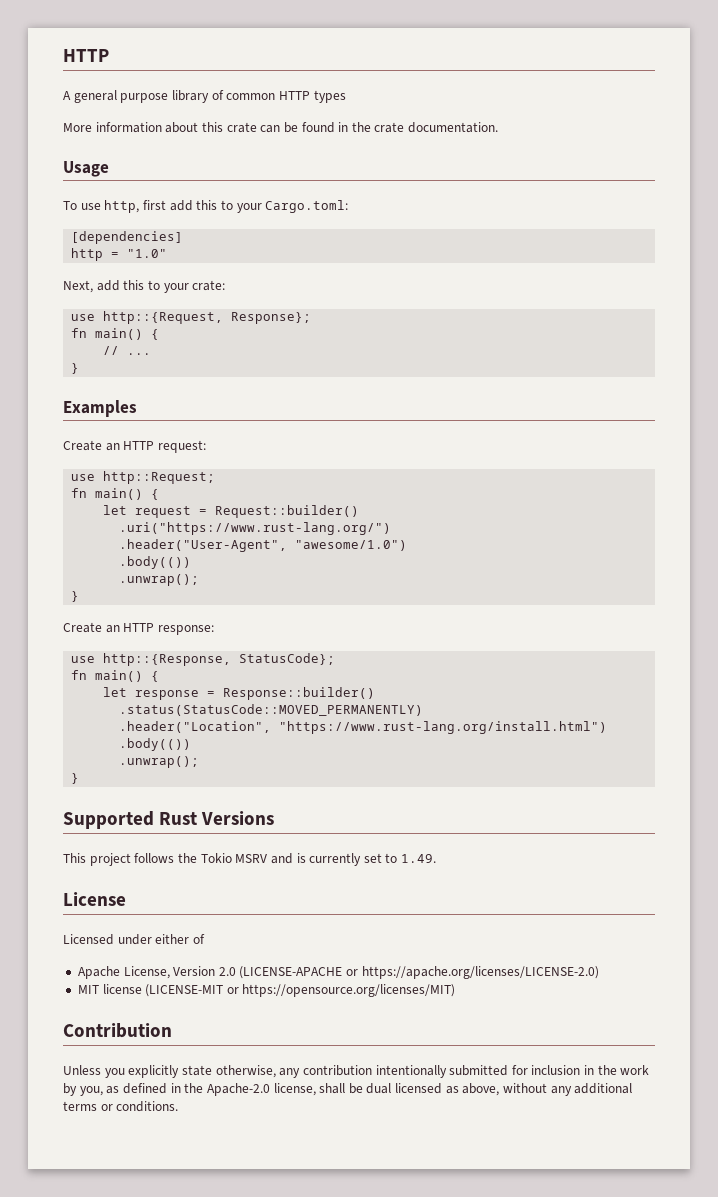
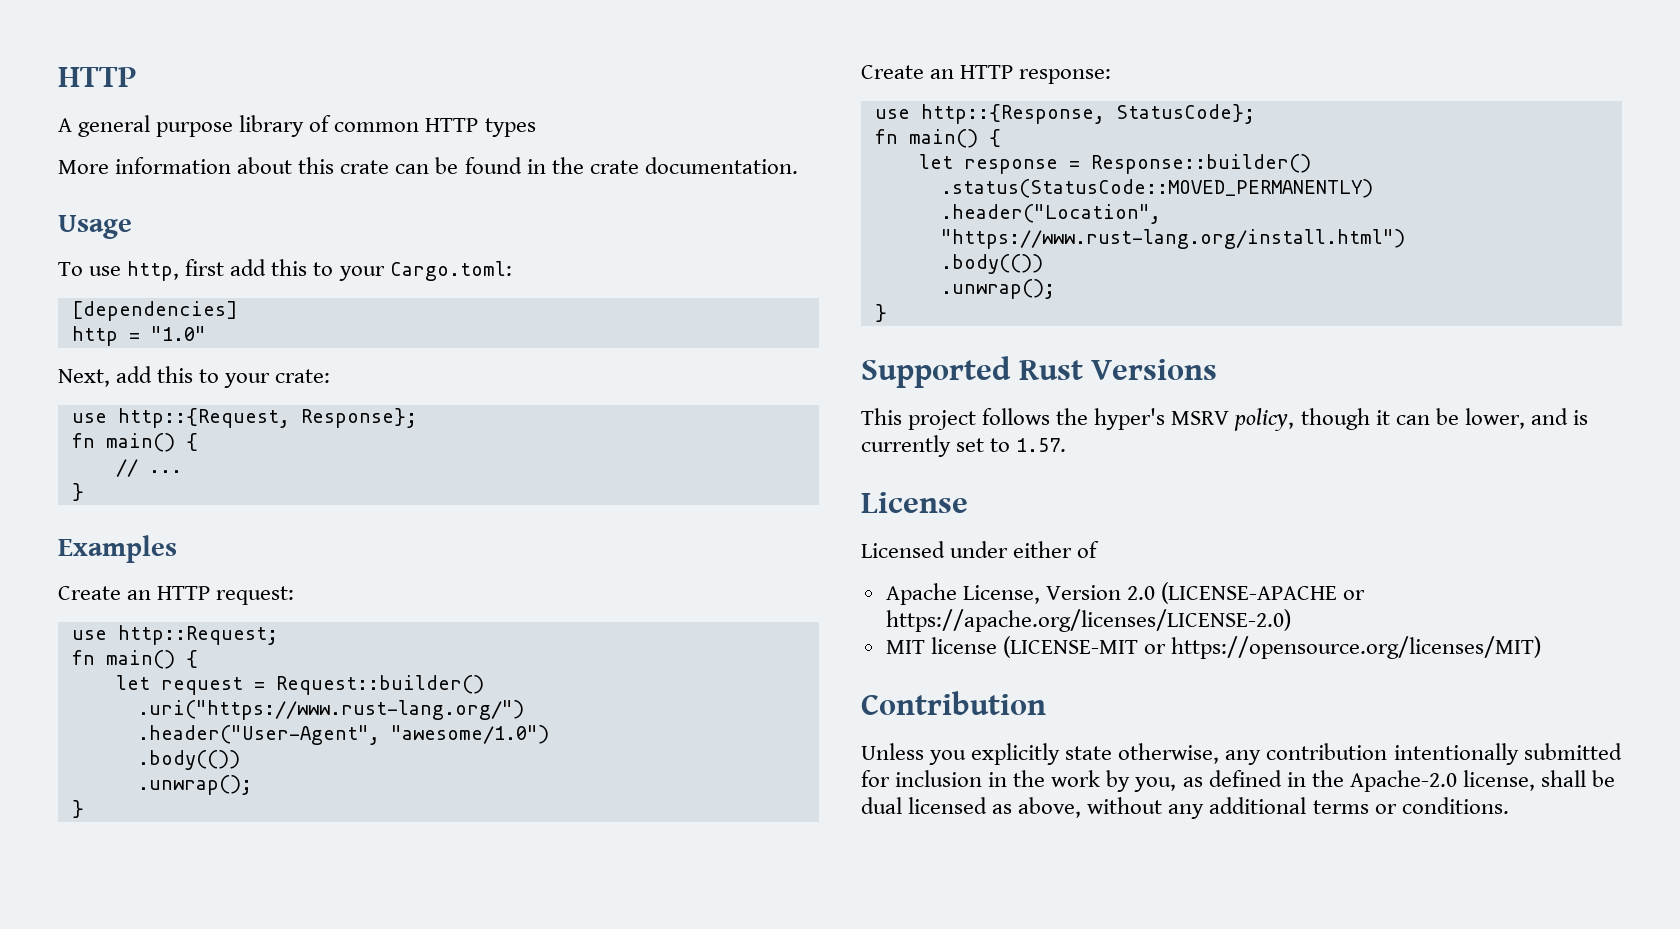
[200,853,268,863] Tokio MSRV -> [1094,408,1525,431] hyper's MSRV policy, though it can be lower,
[401,854,437,863] 1.49. -> [1016,438,1067,452] 1.57.

